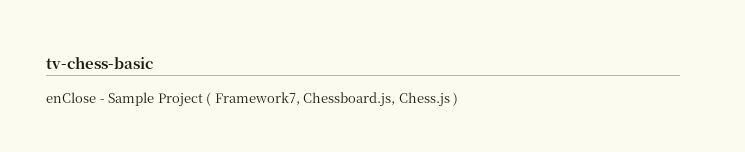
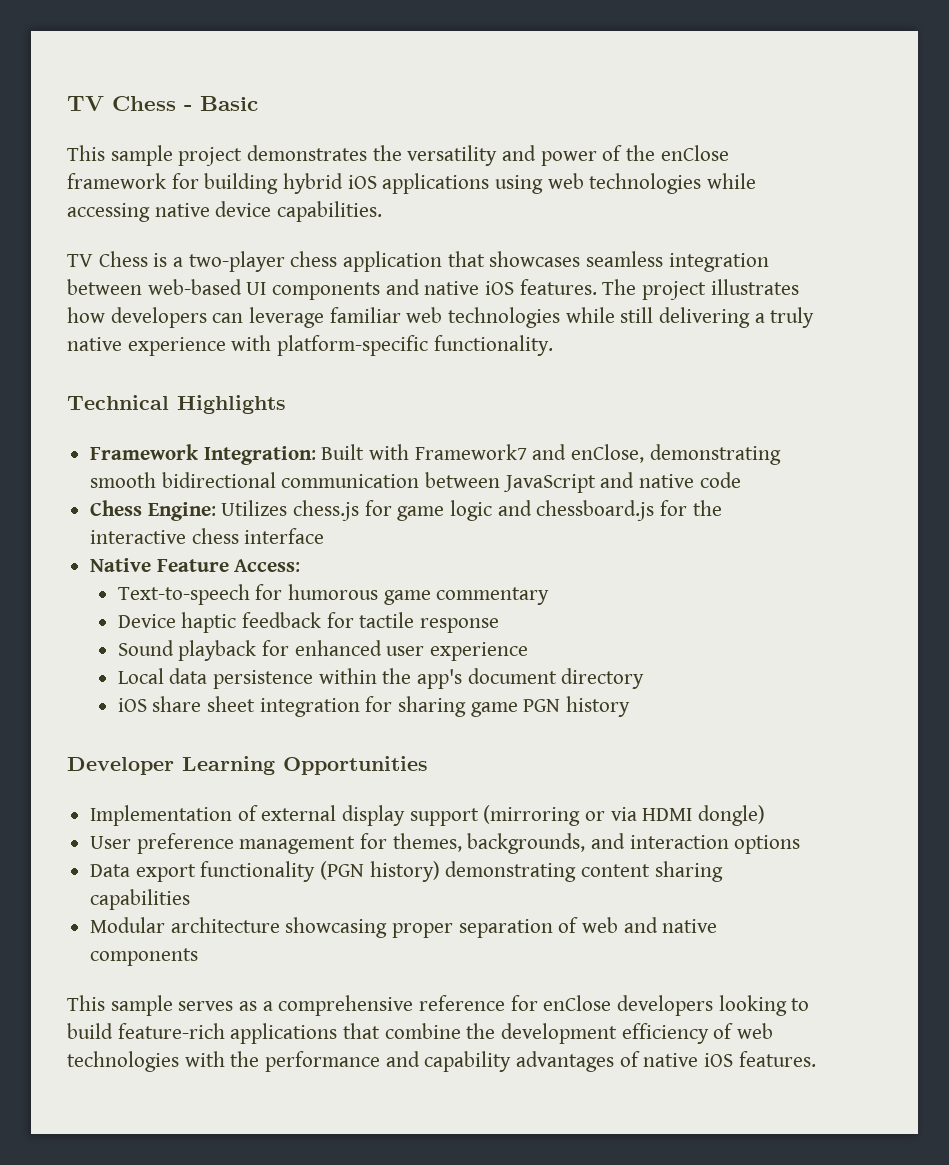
[46,56,153,69] [46,92,459,107] tv-chess-basic // enClose - Sample Project ( Framework7, Chessboard.js, Chess.js ) -> [67,96,258,111] [67,145,729,166] [67,173,757,194] [67,201,383,222] [67,251,769,272] [67,279,799,300] [67,307,815,328] [67,335,553,356] [67,395,286,414] [90,444,781,465] [90,472,741,493] [90,500,722,521] [90,528,325,544] [90,558,301,572] [117,584,550,605] [117,612,499,633] [117,640,528,661] [117,668,645,689] [117,696,630,717] [67,756,428,775] [90,805,766,826] [90,833,801,854] [90,861,723,882] [90,889,191,910] [90,917,718,938] [90,948,199,966] [67,995,810,1016] [67,1023,774,1044] [67,1051,816,1072] TV Chess - Basic // This sample project demonstrates the versatility and power of the enClose framework for building hybrid iOS applications using web technologies while accessing native device capabilities. // TV Chess is a two-player chess application that showcases seamless integration between web-based UI components and native iOS features. The project illustrates how developers can leverage familiar web technologies while still delivering a truly native experience with platform-specific functionality. // Technical Highlights // Framework Integration: Built with Framework7 and enClose, demonstrating smooth bidirectional communication between JavaScript and native code // Chess Engine: Utilizes chess.js for game logic and chessboard.js for the interactive chess interface // Native Feature Access: // Text-to-speech for humorous game commentary // Device haptic feedback for tactile response // Sound playback for enhanced user experience // Local data persistence within the app's document directory // iOS share sheet integration for sharing game PGN history // Developer Learning Opportunities // Implementation of external display support (mirroring or via HDMI dongle) // User preference management for themes, backgrounds, and interaction options // Data export functionality (PGN history) demonstrating content sharing capabilities // Modular architecture showcasing proper separation of web and native components // This sample serves as a comprehensive reference for enClose developers looking to build feature-rich applications that combine the development efficiency of web technologies with the performance and capability advantages of native iOS features.

